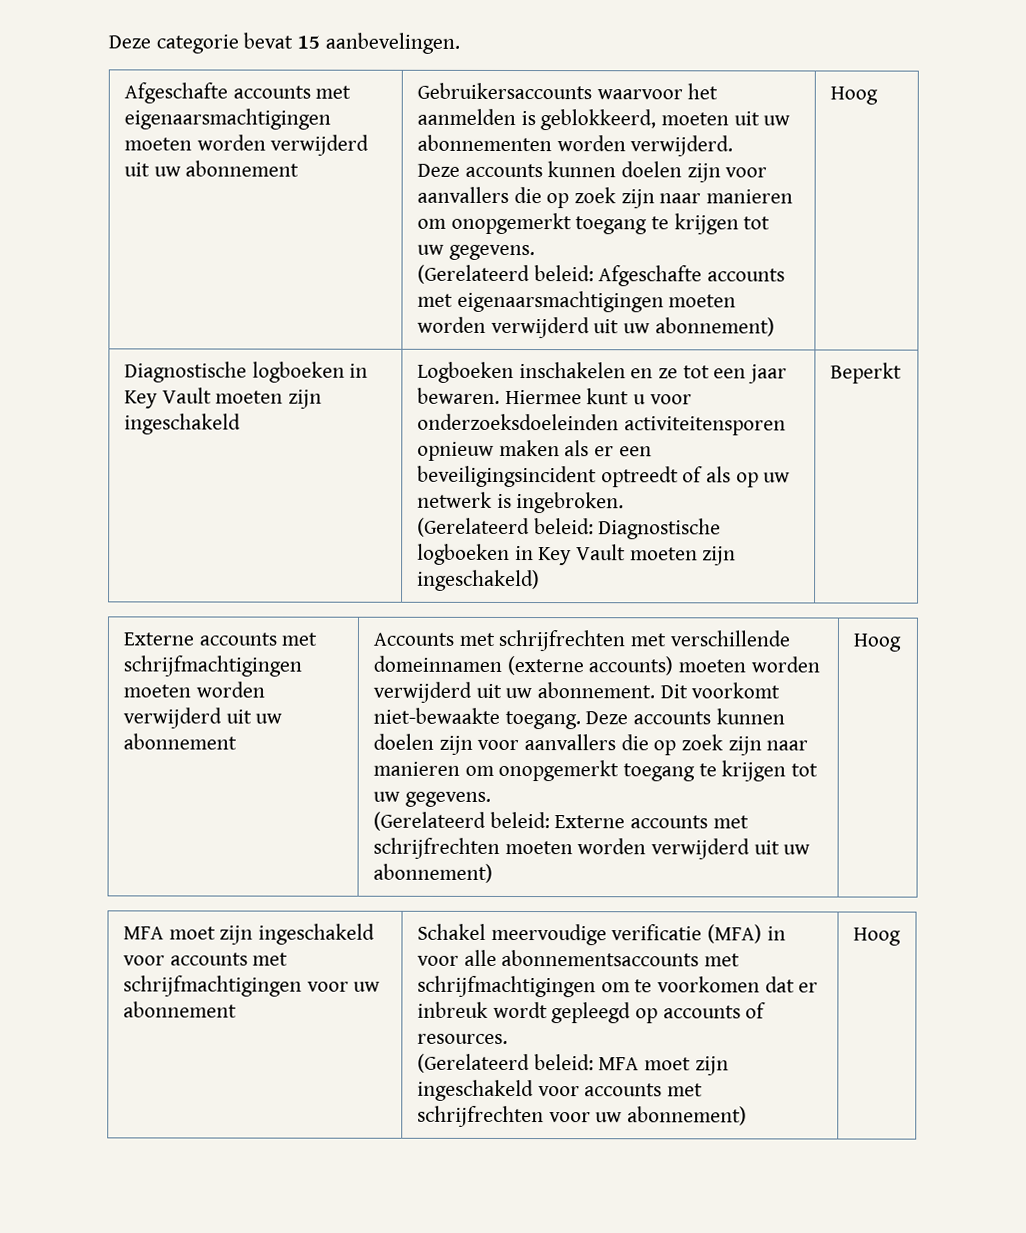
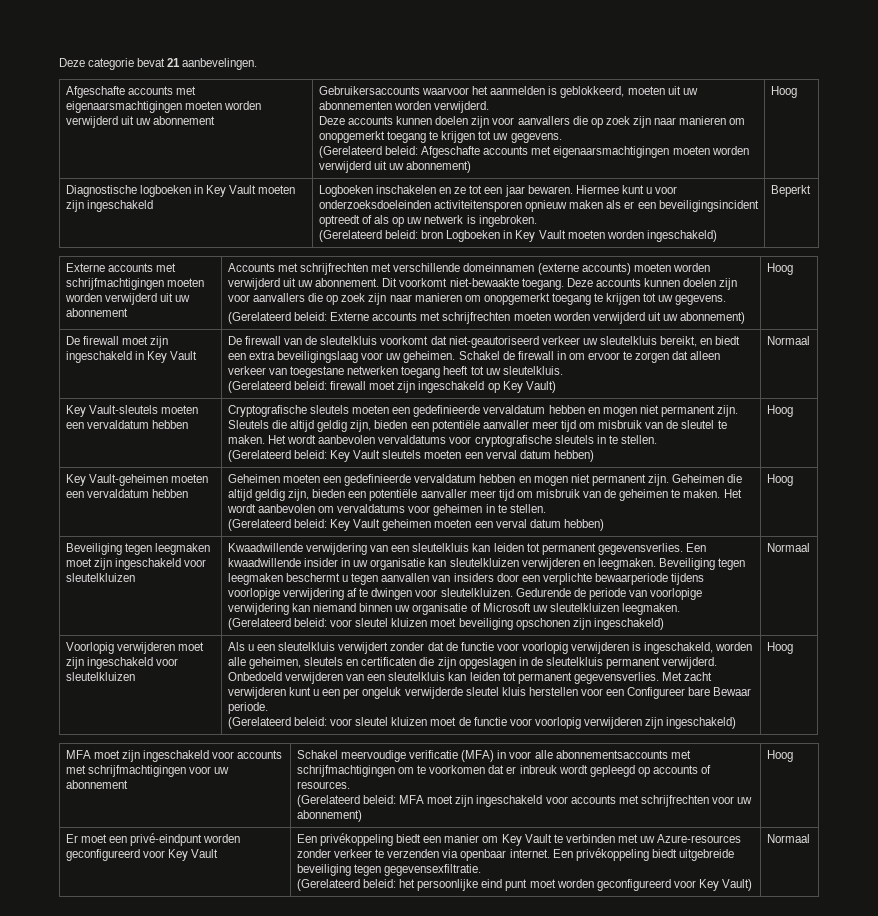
[297,35,321,49] 15 -> [167,58,181,67] 21
[598,518,722,540] [416,543,737,566] Diagnostische logboeken in Key Vault moeten zijn -> [421,230,644,242] bron Logboeken in Key Vault moeten worden
(901, 642) none -> [65,336,169,348] [65,351,198,363] [227,336,741,348] [227,351,721,363] [227,366,563,378] [227,381,556,393] [766,336,810,345] [65,405,199,417] [65,420,189,429] [227,405,739,417] [227,420,727,432] [227,435,657,447] [227,450,594,462] [766,405,793,417] [65,474,209,486] [65,489,189,498] [227,474,743,486] [227,489,742,501] [226,504,546,516] [227,519,604,531] [766,474,793,486] [65,543,211,555] [65,558,207,570] [65,573,135,582] [227,543,706,555] [227,558,746,570] [227,573,705,585] [227,588,703,600] [227,603,680,615] [227,618,664,630] [766,543,810,552] [65,642,205,654] [65,657,179,669] [65,672,135,681] [227,642,753,654] [227,657,718,669] [227,672,713,684] [227,687,752,699] [227,702,268,714] [227,717,737,729] [766,642,793,654] // De firewall moet zijn ingeschakeld in Key Vault | De firewall van de sleutelkluis voorkomt dat niet-geautoriseerd verkeer uw sleutelkluis bereikt, en biedt een extra beveiligingslaag voor uw geheimen. Schakel de firewall in om ervoor te zorgen dat alleen verkeer van toegestane netwerken toegang heeft tot uw sleutelkluis. // (Gerelateerd beleid: firewall moet zijn ingeschakeld op Key Vault) | Normaal // Key Vault-sleutels moeten een vervaldatum hebben | Cryptografische sleutels moeten een gedefinieerde vervaldatum hebben en mogen niet permanent zijn. Sleutels die altijd geldig zijn, bieden een potentiële aanvaller meer tijd om misbruik van de sleutel te maken. Het wordt aanbevolen vervaldatums voor cryptografische sleutels in te stellen. // (Gerelateerd beleid: Key Vault sleutels moeten een verval datum hebben) | Hoog // Key Vault-geheimen moeten een vervaldatum hebben | Geheimen moeten een gedefinieerde vervaldatum hebben en mogen niet permanent zijn. Geheimen die altijd geldig zijn, bieden een potentiële aanvaller meer tijd om misbruik van de geheimen te maken. Het wordt aanbevolen om vervaldatums voor geheimen in te stellen. // (Gerelateerd beleid: Key Vault geheimen moeten een verval datum hebben) | Hoog // Beveiliging tegen leegmaken moet zijn ingeschakeld voor sleutelkluizen | Kwaadwillende verwijdering van een sleutelkluis kan leiden tot permanent gegevensverlies. Een kwaadwillende insider in uw organisatie kan sleutelkluizen verwijderen en leegmaken. Beveiliging tegen leegmaken beschermt u tegen aanvallen van insiders door een verplichte bewaarperiode tijdens voorlopige verwijdering af te dwingen voor sleutelkluizen. Gedurende de periode van voorlopige verwijdering kan niemand binnen uw organisatie of Microsoft uw sleutelkluizen leegmaken. // (Gerelateerd beleid: voor sleutel kluizen moet beveiliging opschonen zijn ingeschakeld) | Normaal // Voorlopig verwijderen moet zijn ingeschakeld voor sleutelkluizen | Als u een sleutelkluis verwijdert zonder dat de functie voor voorlopig verwijderen is ingeschakeld, worden alle geheimen, sleutels en certificaten die zijn opgeslagen in de sleutelkluis permanent verwijderd. Onbedoeld verwijderen van een sleutelkluis kan leiden tot permanent gegevensverlies. Met zacht verwijderen kunt u een per ongeluk verwijderde sleutel kluis herstellen voor een Configureer bare Bewaar periode. // (Gerelateerd beleid: voor sleutel kluizen moet de functie voor voorlopig verwijderen zijn ingeschakeld) | Hoog
(901, 936) none -> [65,833,241,846] [65,849,219,861] [296,833,742,846] [296,848,734,861] [296,864,482,876] [296,879,753,891] [766,834,810,843] // Er moet een privé-eindpunt worden geconfigureerd voor Key Vault | Een privékoppeling biedt een manier om Key Vault te verbinden met uw Azure-resources zonder verkeer te verzenden via openbaar internet. Een privékoppeling biedt uitgebreide beveiliging tegen gegevensexfiltratie. // (Gerelateerd beleid: het persoonlijke eind punt moet worden geconfigureerd voor Key Vault) | Normaal

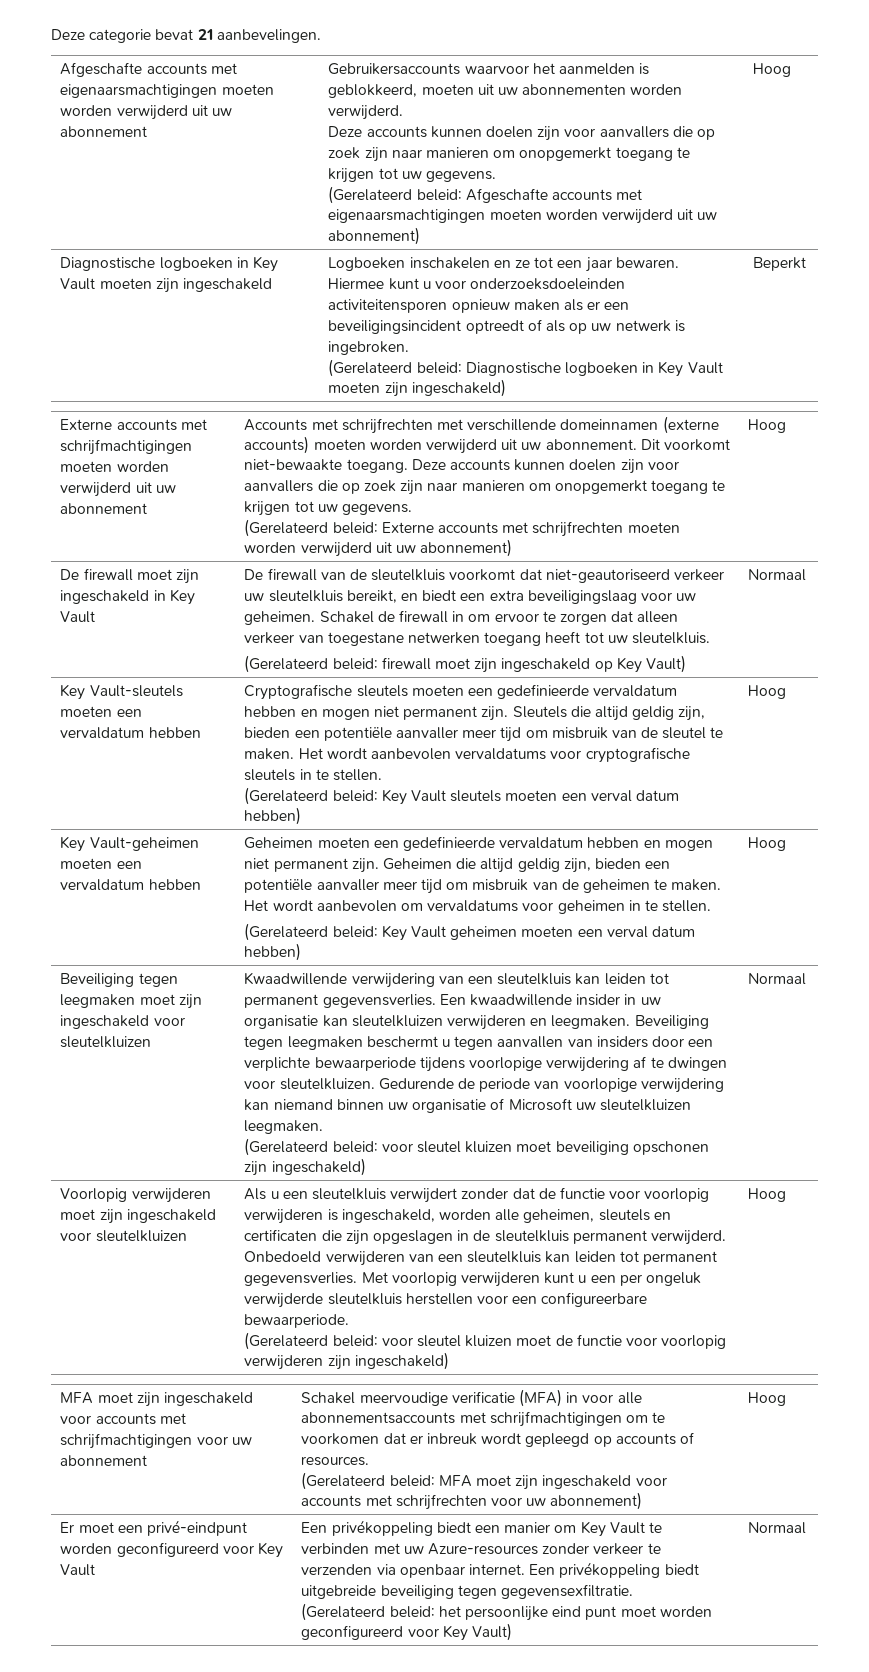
[421,230,644,242] bron Logboeken in Key Vault moeten worden -> [465,361,723,377] [328,382,408,397] Diagnostische logboeken in Key Vault moeten zijn
[684,672,713,681] zacht -> [391,1272,457,1286] voorlopig
[465,687,526,696] sleutel kluis -> [327,1293,402,1305] sleutelkluis
[627,687,752,699] [227,702,268,714] Configureer bare Bewaar periode. -> [541,1292,648,1307] [244,1314,350,1328] configureerbare bewaarperiode.

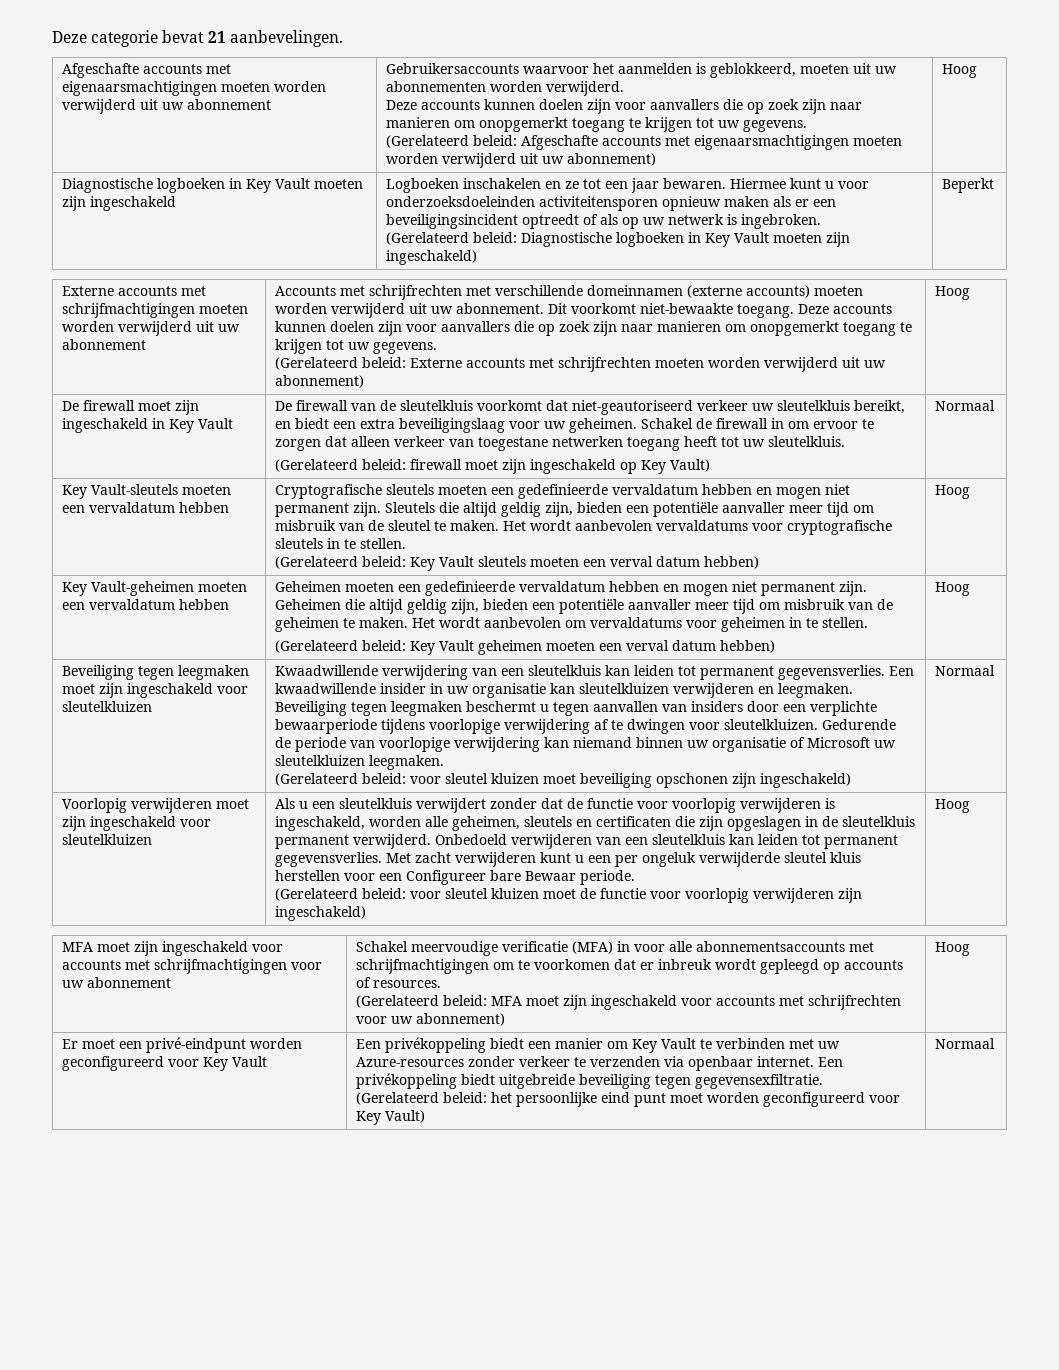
[391,1272,457,1286] voorlopig -> [415,852,452,863] zacht
[327,1293,402,1305] sleutelkluis -> [784,852,862,863] sleutel kluis
[541,1292,648,1307] [244,1314,350,1328] configureerbare bewaarperiode. -> [406,870,636,885] Configureer bare Bewaar periode.

